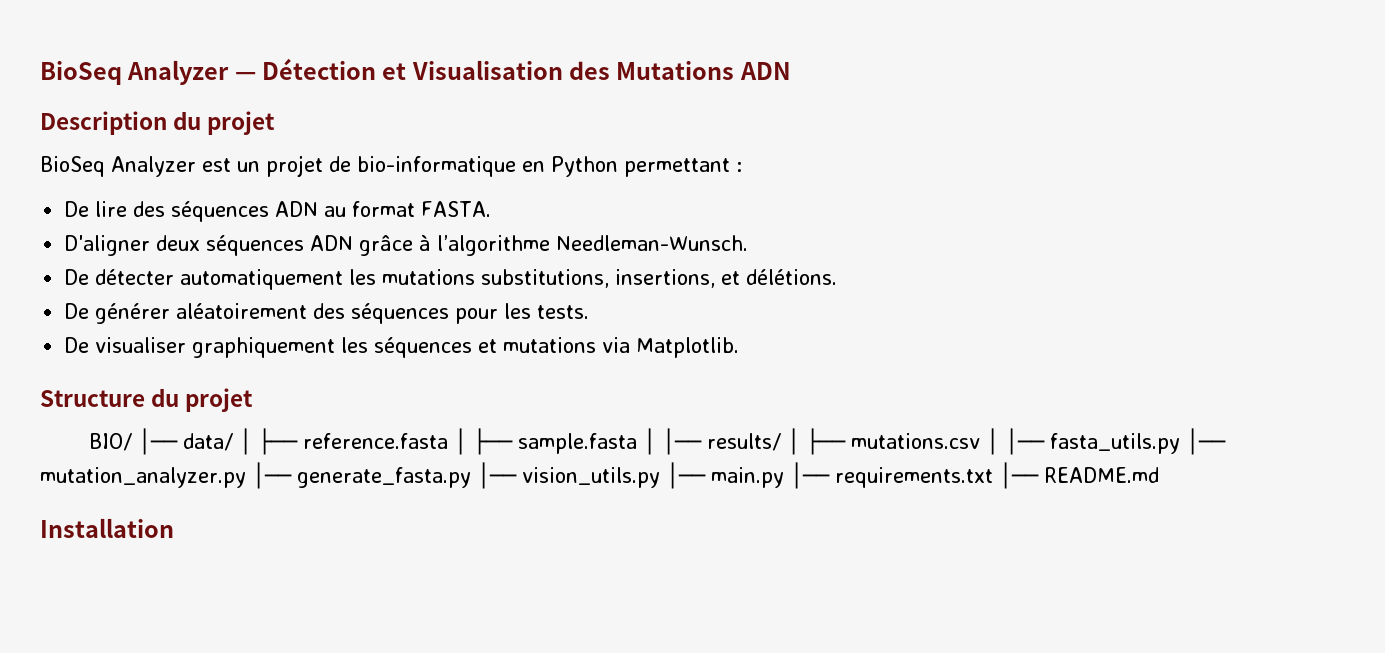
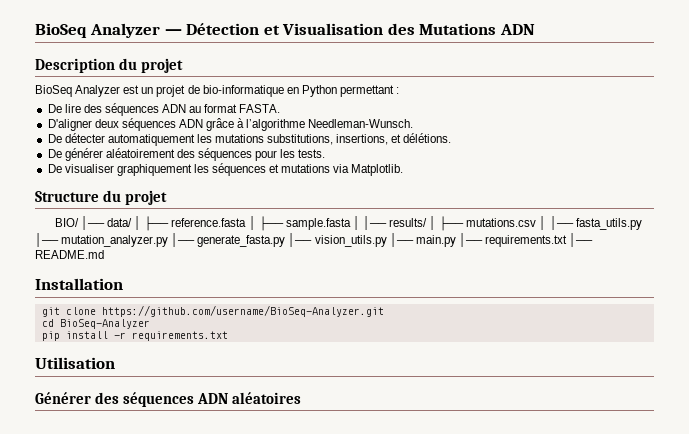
(174, 528) none -> [41,305,384,317] [41,319,150,329] [41,331,228,341] [35,357,115,369] [35,392,301,407] // git clone https://github.com/username/BioSeq-Analyzer.git // cd BioSeq-Analyzer // pip install -r requirements.txt // Utilisation // Générer des séquences ADN aléatoires

